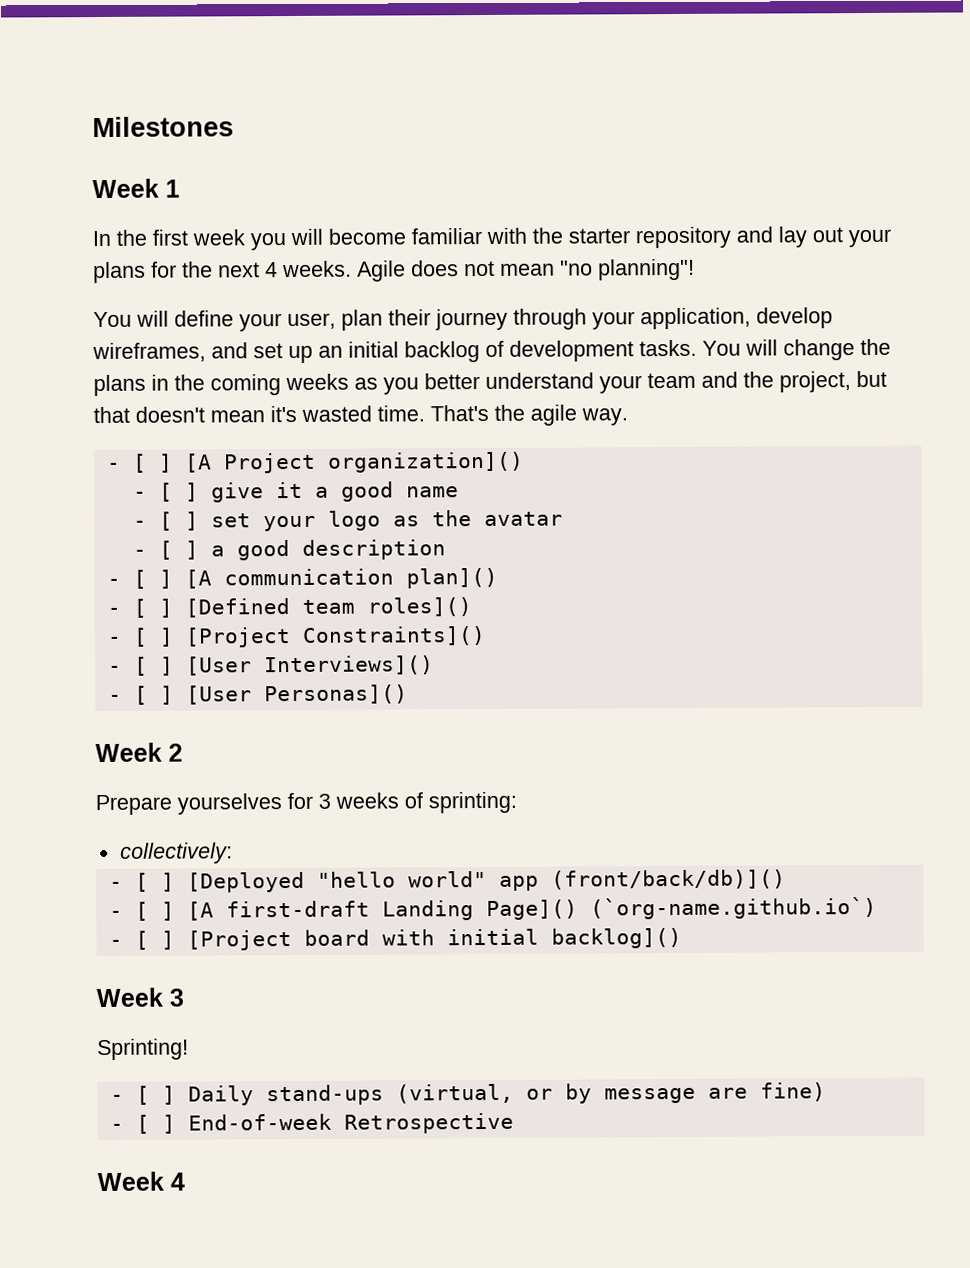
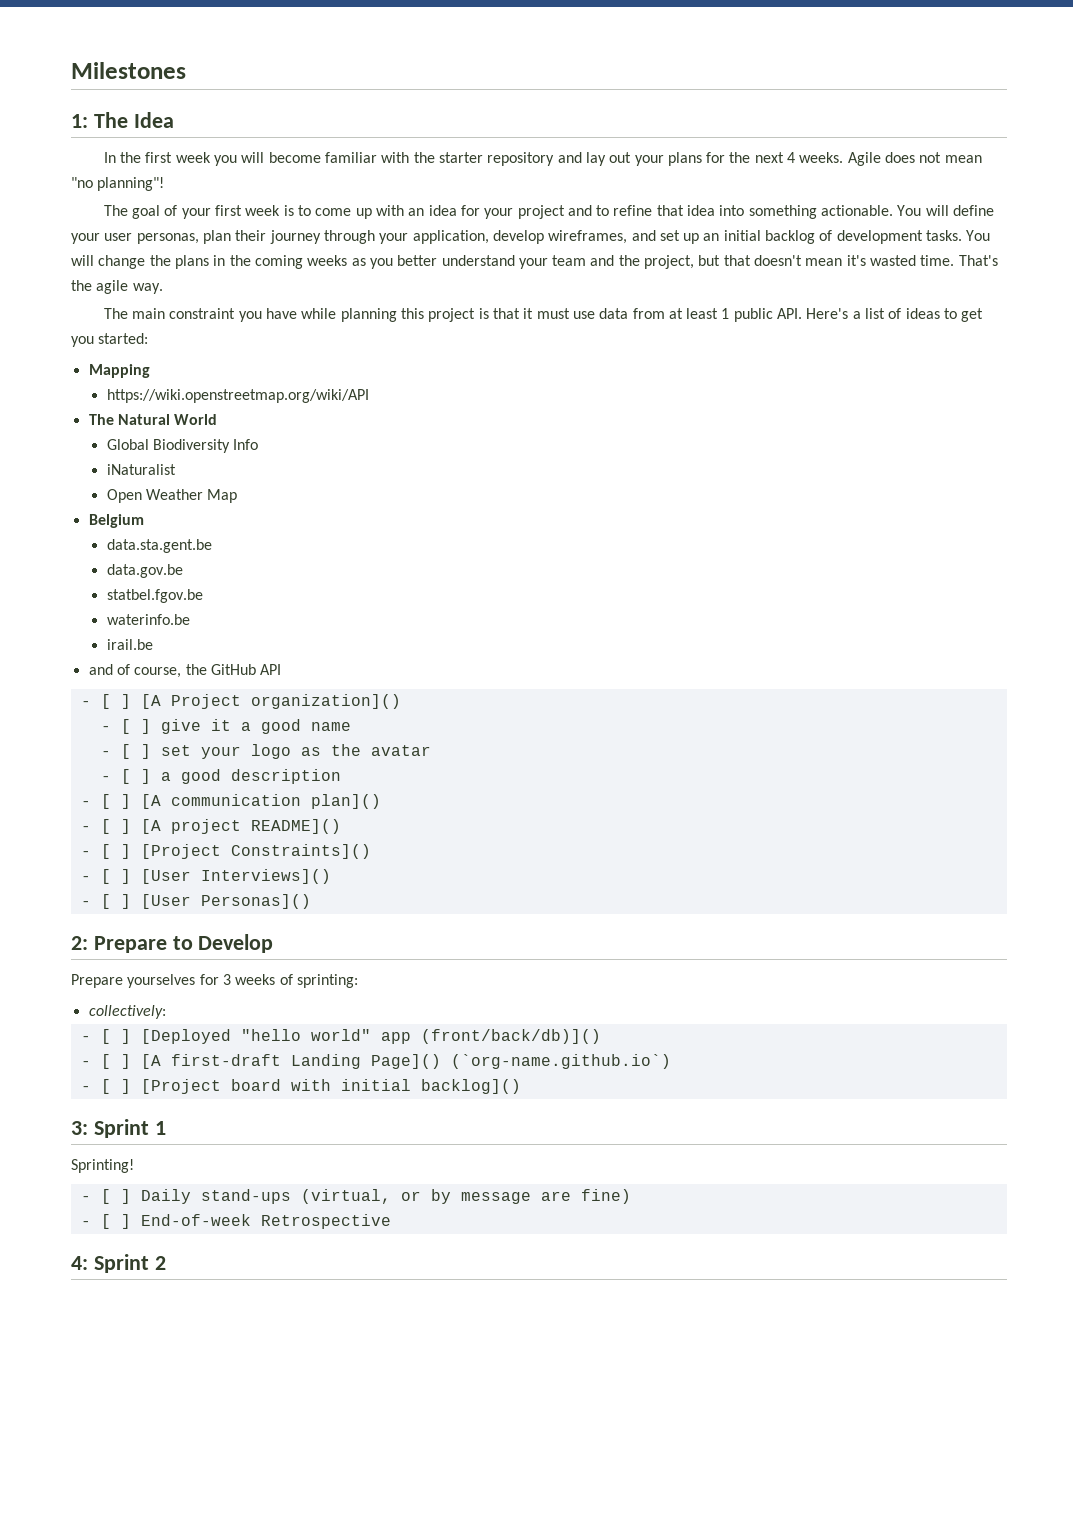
[92,178,180,199] Week 1 -> [71,112,174,128] 1: The Idea
(695, 269) none -> [103,205,894,219] The goal of your first week is to come up with an idea for your project and to refine that idea into something actionable.
[287,312,336,330] user, -> [104,233,199,244] user personas,
(628, 417) none -> [103,308,984,322] [71,333,149,347] [88,364,150,378] [106,389,369,403] [88,414,218,425] [106,439,259,453] [106,464,176,475] [106,489,238,503] [88,514,144,528] [106,539,212,553] [106,564,183,578] [106,589,203,603] [106,614,190,625] [106,639,153,650] [88,664,282,678] // The main constraint you have while planning this project is that it must use data from at least 1 public API. Here's a list of ideas to get you started: // Mapping // https://wiki.openstreetmap.org/wiki/API // The Natural World // Global Biodiversity Info // iNaturalist // Open Weather Map // Belgium // data.sta.gent.be // data.gov.be // statbel.fgov.be // waterinfo.be // irail.be // and of course, the GitHub API
[184,597,472,618] [Defined team roles]() -> [140,819,341,834] [A project README]()
[95,742,183,763] Week 2 -> [71,934,274,953] 2: Prepare to Develop
[96,987,184,1008] Week 3 -> [71,1119,166,1138] 3: Sprint 1
[97,1171,185,1192] Week 4 -> [71,1254,166,1273] 4: Sprint 2

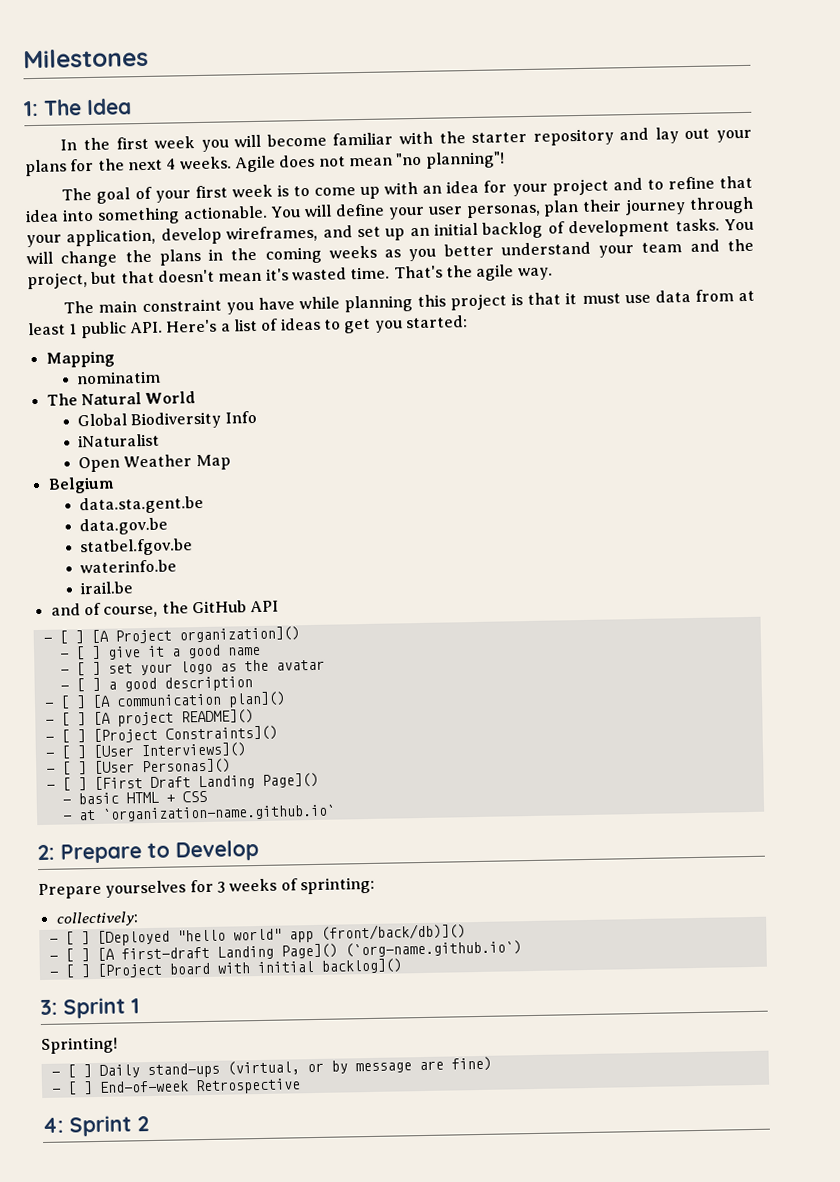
[106,389,369,403] https://wiki.openstreetmap.org/wiki/API -> [76,370,162,385] nominatim
(311, 901) none -> [45,772,319,791] [61,790,207,805] [62,804,336,822] // - [ ] [First Draft Landing Page]() // - basic HTML + CSS // - at `organization-name.github.io`

